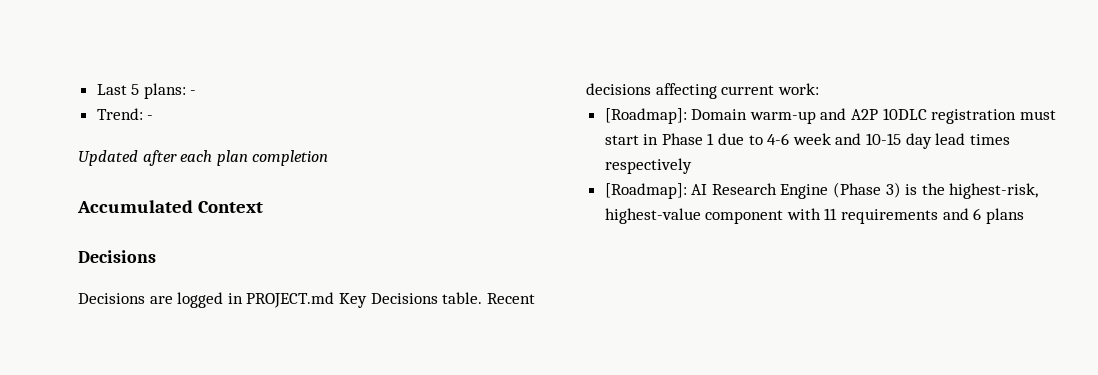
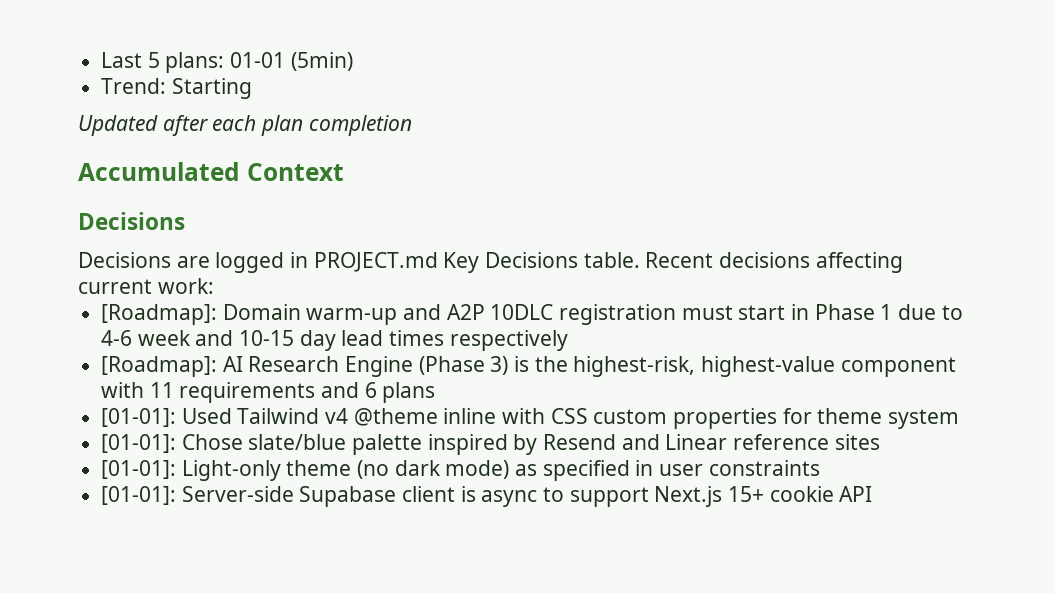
[190,90,197,95] - -> [230,52,353,71] 01-01 (5min)
[147,115,154,120] - -> [171,78,252,99] Starting
(1024, 216) none -> [101,408,960,429] [101,434,880,455] [101,460,820,481] [101,486,873,507] // [01-01]: Used Tailwind v4 @theme inline with CSS custom properties for theme system // [01-01]: Chose slate/blue palette inspired by Resend and Linear reference sites // [01-01]: Light-only theme (no dark mode) as specified in user constraints // [01-01]: Server-side Supabase client is async to support Next.js 15+ cookie API

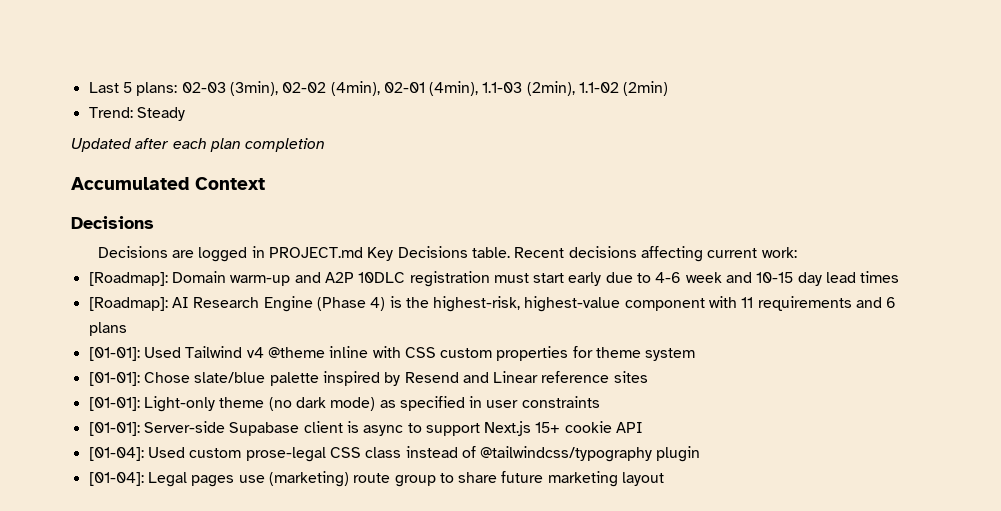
[230,52,353,71] 01-01 (5min) -> [181,81,669,96] 02-03 (3min), 02-02 (4min), 02-01 (4min), 1.1-03 (2min), 1.1-02 (2min)
[171,78,252,99] Starting -> [136,107,185,121] Steady
[791,304,893,320] in Phase 1 -> [568,272,602,286] early
[449,330,568,351] respectively -> (900, 277) none
[490,356,509,375] 3) -> [370,297,386,311] 4)
(873, 494) none -> [88,446,701,462] [88,471,665,487] // [01-04]: Used custom prose-legal CSS class instead of @tailwindcss/typography plugin // [01-04]: Legal pages use (marketing) route group to share future marketing layout

